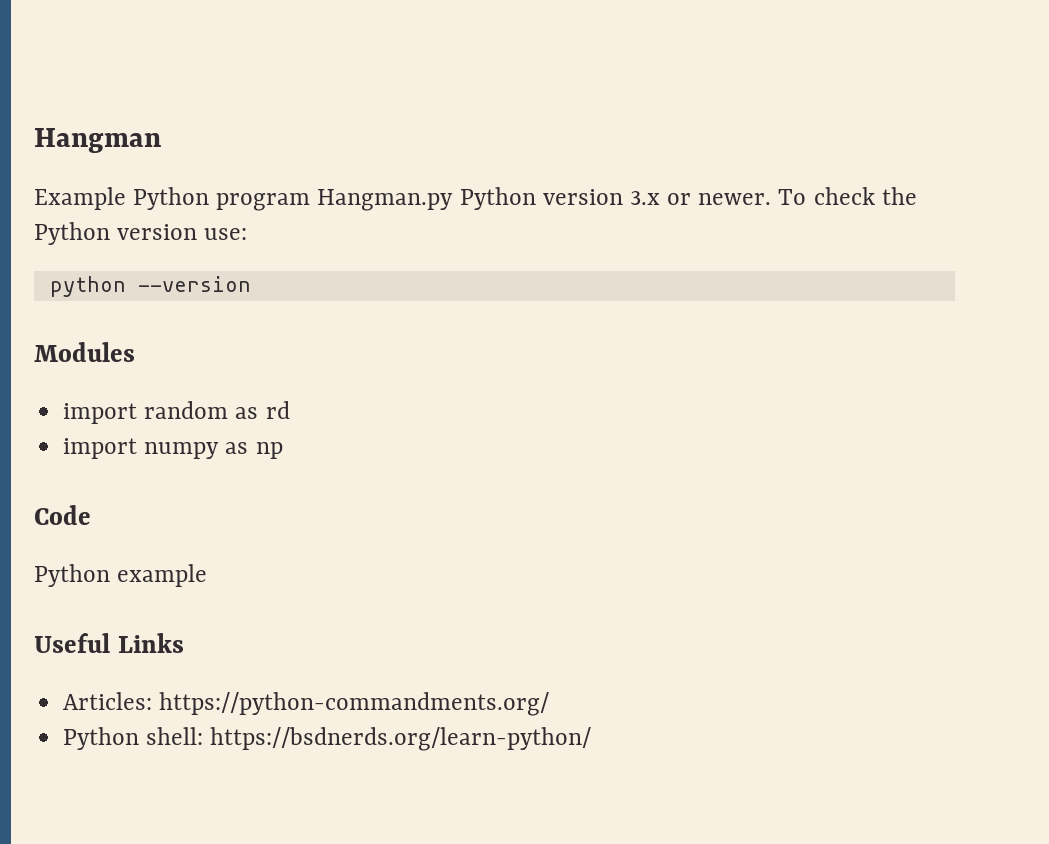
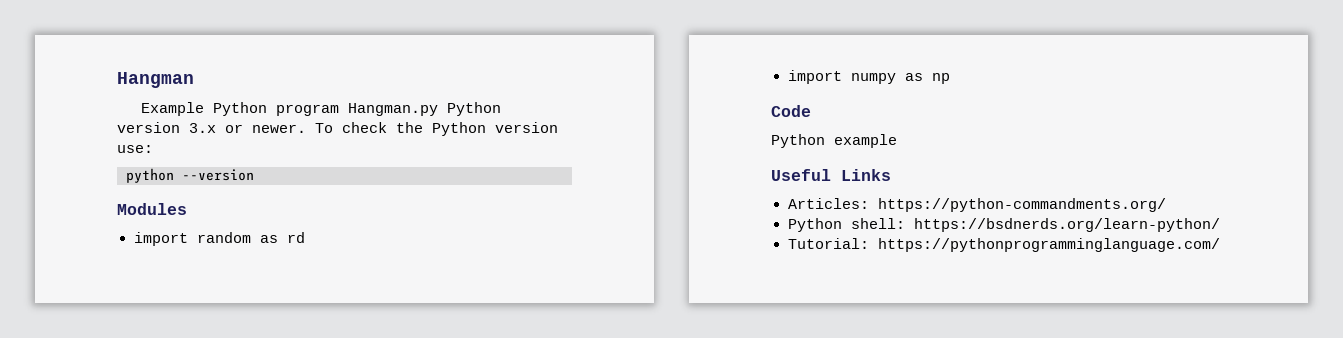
(592, 739) none -> [787,238,1220,252] // Tutorial: https://pythonprogramminglanguage.com/

